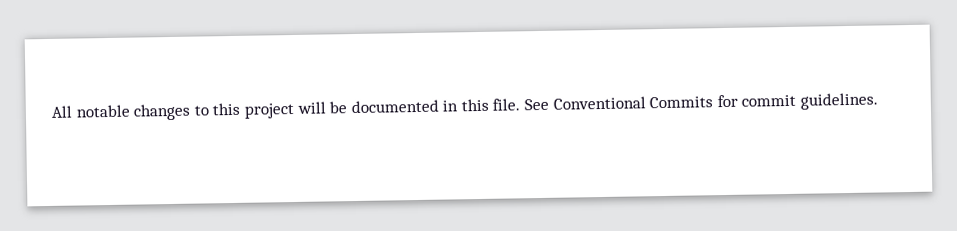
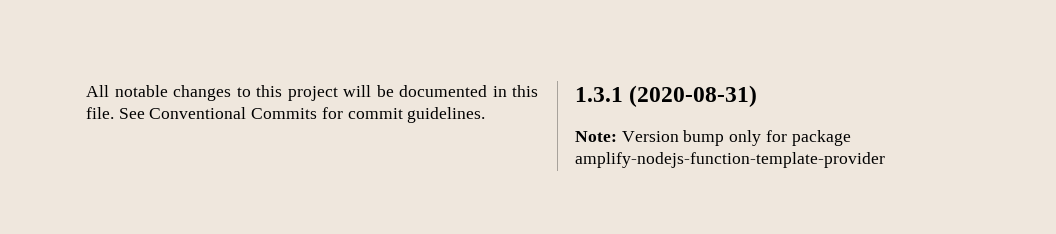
(879, 101) none -> [575,85,758,107] [575,130,851,146] [575,152,885,168] // 1.3.1 (2020-08-31) // Note: Version bump only for package amplify-nodejs-function-template-provider

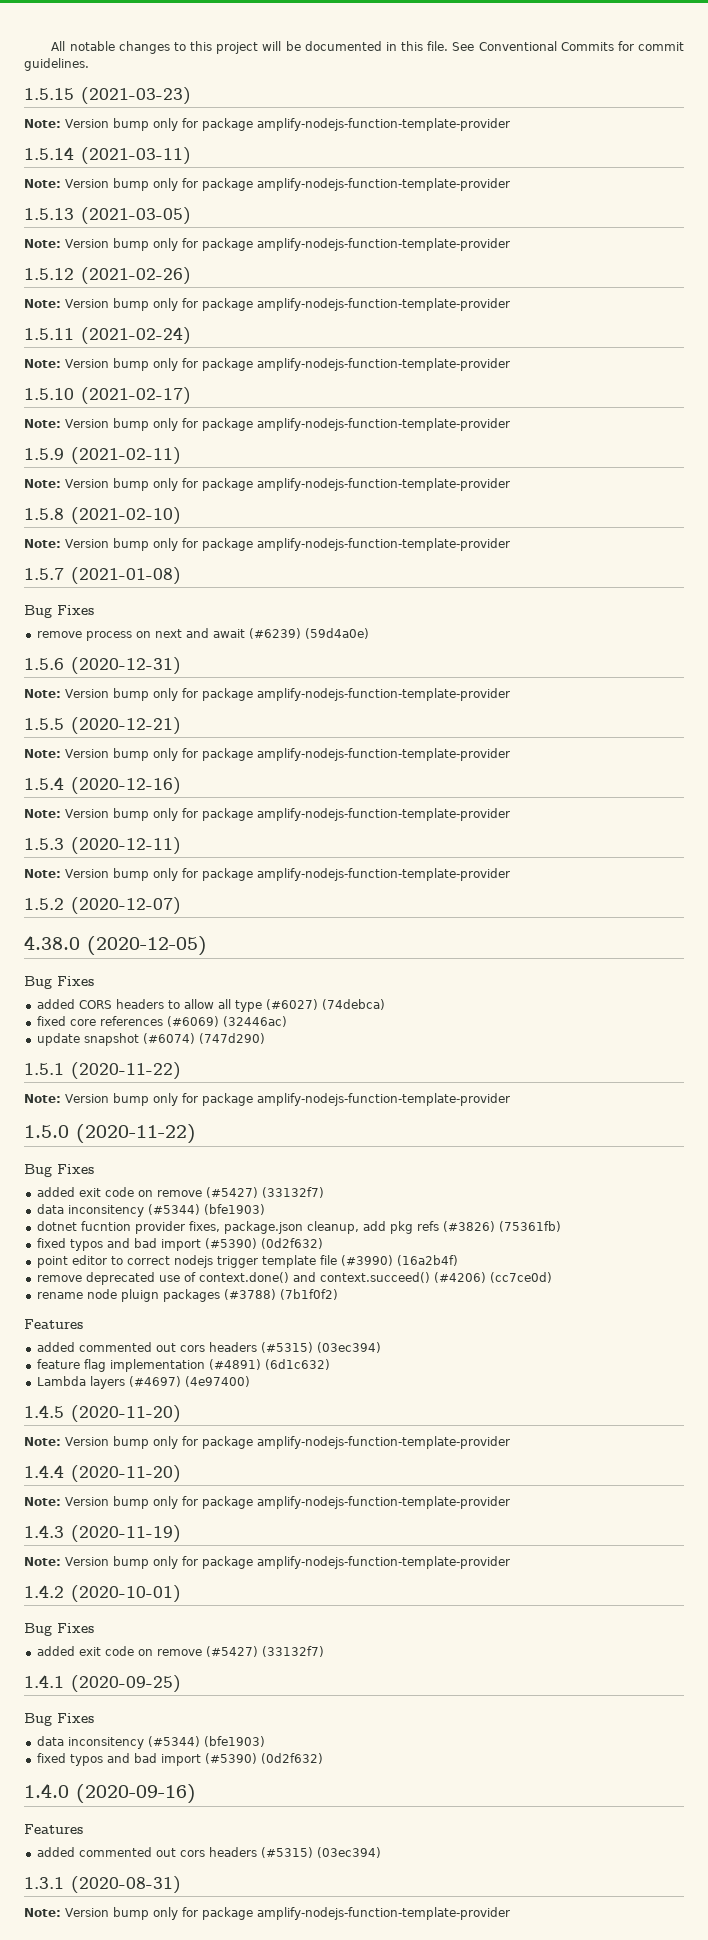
(486, 115) none -> [24,87,191,105] [24,118,510,131] [24,147,191,165] [24,178,510,191] [24,207,191,225] [24,238,510,251] [24,267,191,285] [24,298,510,311] [24,327,191,345] [24,358,510,371] [24,387,191,405] [24,418,510,431] [24,447,181,465] [24,478,510,491] [24,507,181,525] [24,538,510,551] [24,567,181,585] [24,605,94,618] [36,628,369,641] [24,657,181,675] [24,688,510,701] [24,717,181,735] [24,748,510,761] [24,777,181,795] [24,808,510,821] [24,837,181,855] [24,868,510,881] [24,897,181,915] [24,935,207,956] [24,976,94,989] [36,999,385,1012] [36,1016,287,1027] [36,1033,265,1046] [24,1062,181,1080] [24,1093,510,1106] [24,1124,196,1144] [24,1164,94,1177] [36,1187,324,1198] [36,1204,265,1217] [36,1221,561,1234] [36,1238,323,1251] [36,1255,458,1268] [36,1272,552,1285] [36,1289,338,1302] [24,1319,83,1329] [36,1342,381,1353] [36,1359,330,1372] [36,1376,250,1389] [24,1405,181,1423] [24,1436,510,1449] [24,1465,181,1483] [24,1496,510,1509] [24,1525,181,1543] [24,1556,510,1569] [24,1585,181,1603] [24,1623,94,1636] [36,1646,324,1657] [24,1675,181,1693] [24,1713,94,1726] [36,1736,265,1749] [36,1753,323,1766] [24,1783,196,1804] [24,1824,83,1834] [36,1847,381,1858] // 1.5.15 (2021-03-23) // Note: Version bump only for package amplify-nodejs-function-template-provider // 1.5.14 (2021-03-11) // Note: Version bump only for package amplify-nodejs-function-template-provider // 1.5.13 (2021-03-05) // Note: Version bump only for package amplify-nodejs-function-template-provider // 1.5.12 (2021-02-26) // Note: Version bump only for package amplify-nodejs-function-template-provider // 1.5.11 (2021-02-24) // Note: Version bump only for package amplify-nodejs-function-template-provider // 1.5.10 (2021-02-17) // Note: Version bump only for package amplify-nodejs-function-template-provider // 1.5.9 (2021-02-11) // Note: Version bump only for package amplify-nodejs-function-template-provider // 1.5.8 (2021-02-10) // Note: Version bump only for package amplify-nodejs-function-template-provider // 1.5.7 (2021-01-08) // Bug Fixes // remove process on next and await (#6239) (59d4a0e) // 1.5.6 (2020-12-31) // Note: Version bump only for package amplify-nodejs-function-template-provider // 1.5.5 (2020-12-21) // Note: Version bump only for package amplify-nodejs-function-template-provider // 1.5.4 (2020-12-16) // Note: Version bump only for package amplify-nodejs-function-template-provider // 1.5.3 (2020-12-11) // Note: Version bump only for package amplify-nodejs-function-template-provider // 1.5.2 (2020-12-07) // 4.38.0 (2020-12-05) // Bug Fixes // added CORS headers to allow all type (#6027) (74debca) // fixed core references (#6069) (32446ac) // update snapshot (#6074) (747d290) // 1.5.1 (2020-11-22) // Note: Version bump only for package amplify-nodejs-function-template-provider // 1.5.0 (2020-11-22) // Bug Fixes // added exit code on remove (#5427) (33132f7) // data inconsitency (#5344) (bfe1903) // dotnet fucntion provider fixes, package.json cleanup, add pkg refs (#3826) (75361fb) // fixed typos and bad import (#5390) (0d2f632) // point editor to correct nodejs trigger template file (#3990) (16a2b4f) // remove deprecated use of context.done() and context.succeed() (#4206) (cc7ce0d) // rename node pluign packages (#3788) (7b1f0f2) // Features // added commented out cors headers (#5315) (03ec394) // feature flag implementation (#4891) (6d1c632) // Lambda layers (#4697) (4e97400) // 1.4.5 (2020-11-20) // Note: Version bump only for package amplify-nodejs-function-template-provider // 1.4.4 (2020-11-20) // Note: Version bump only for package amplify-nodejs-function-template-provider // 1.4.3 (2020-11-19) // Note: Version bump only for package amplify-nodejs-function-template-provider // 1.4.2 (2020-10-01) // Bug Fixes // added exit code on remove (#5427) (33132f7) // 1.4.1 (2020-09-25) // Bug Fixes // data inconsitency (#5344) (bfe1903) // fixed typos and bad import (#5390) (0d2f632) // 1.4.0 (2020-09-16) // Features // added commented out cors headers (#5315) (03ec394)

